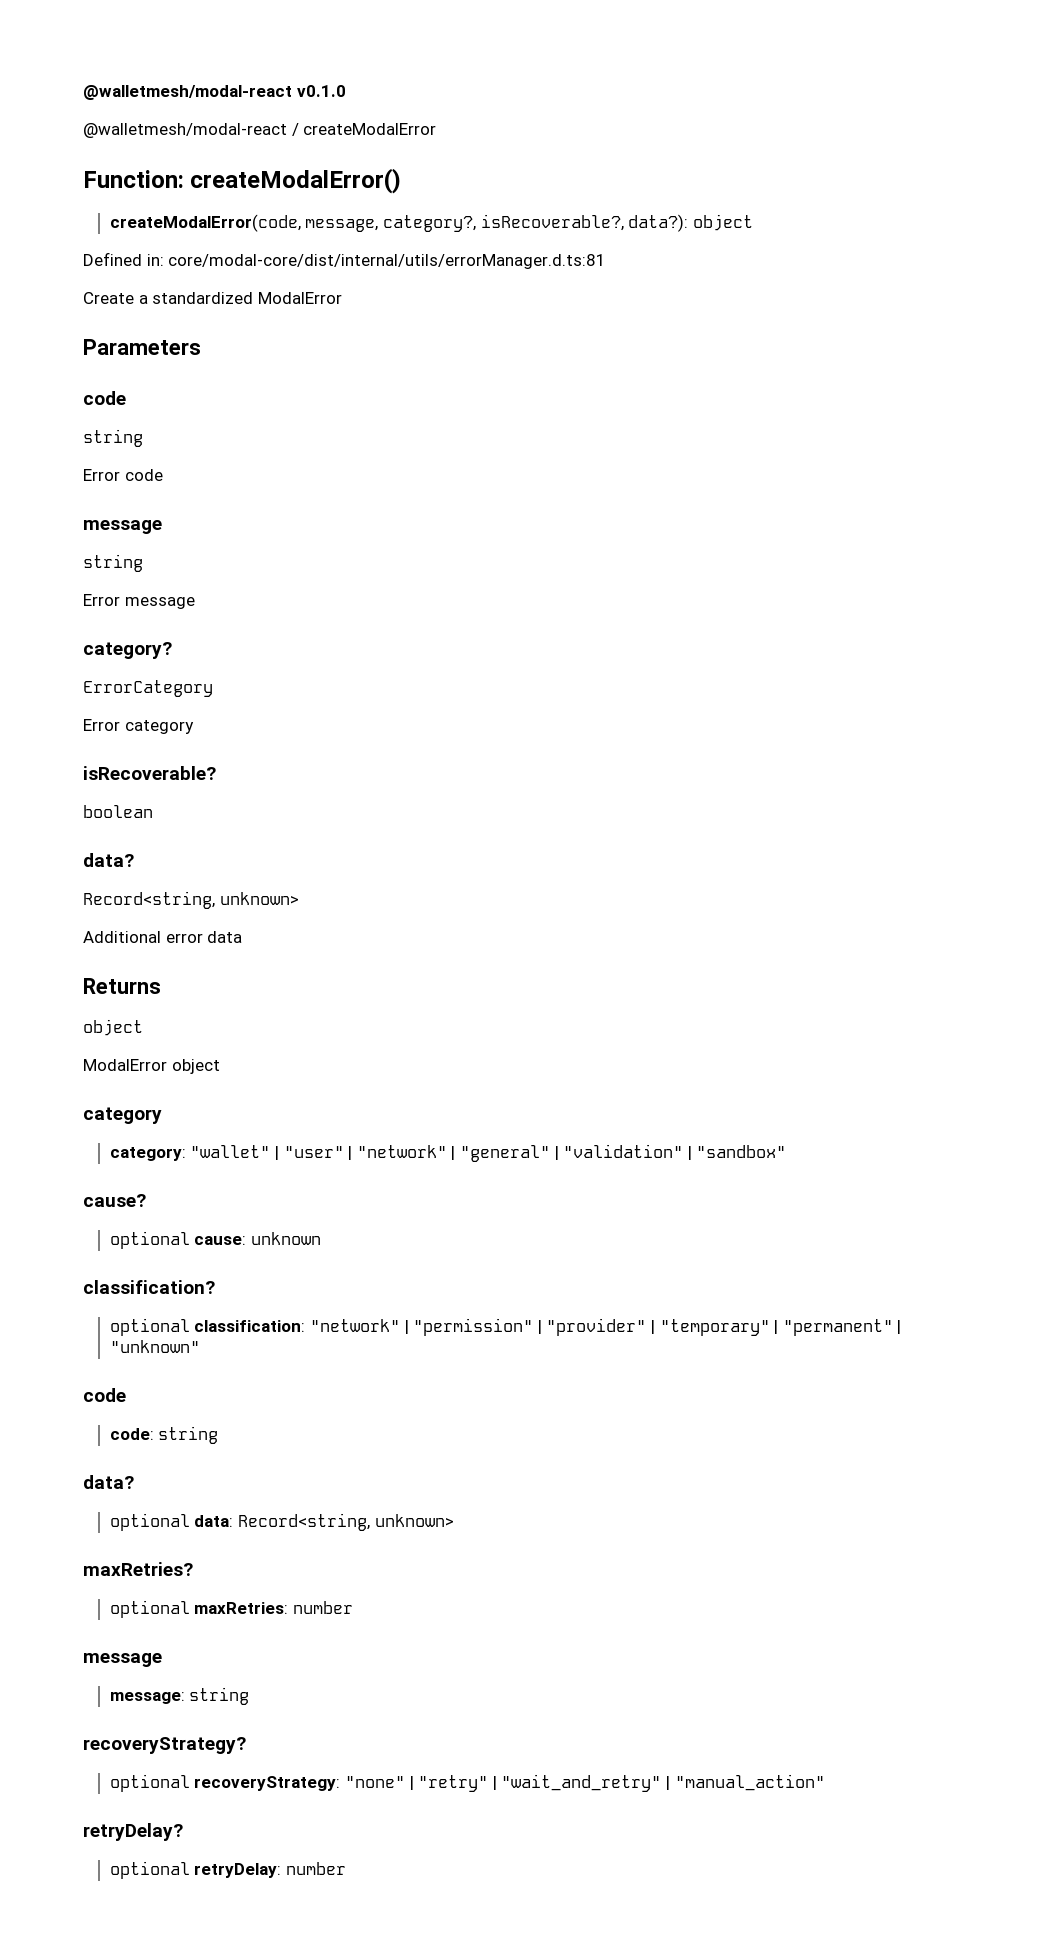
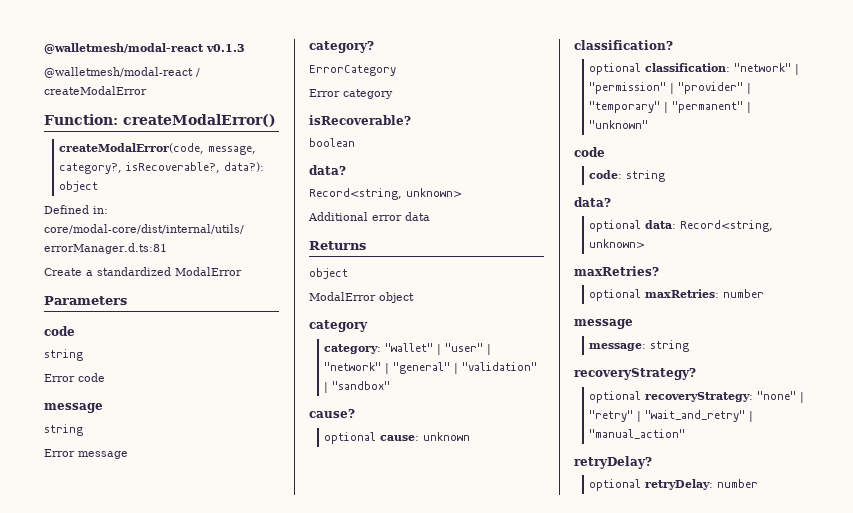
[83,85,346,100] @walletmesh/modal-react v0.1.0 -> [44,43,245,54] @walletmesh/modal-react v0.1.3

